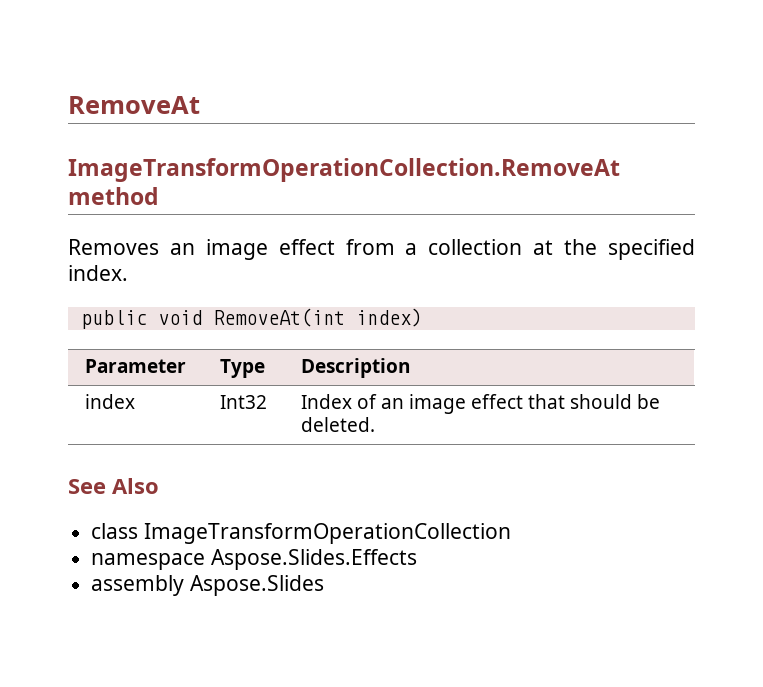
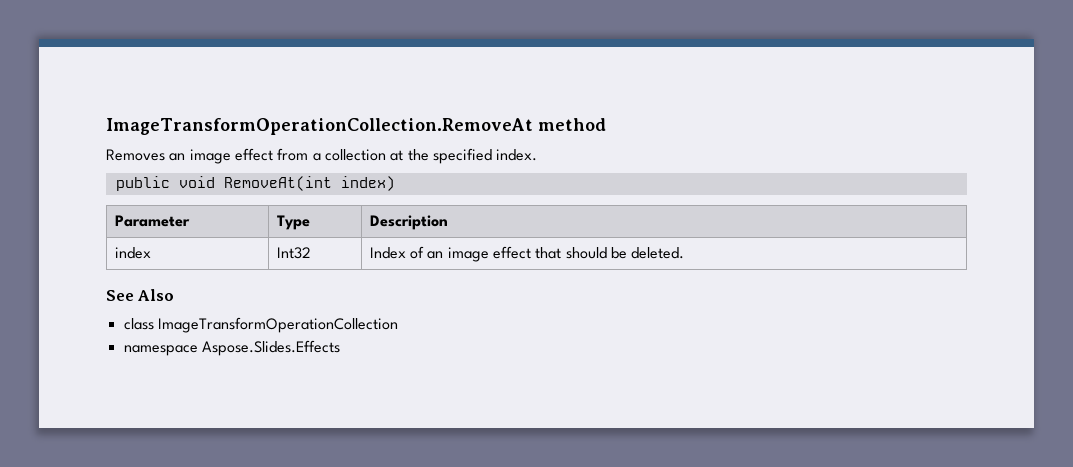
[68,96,200,114] RemoveAt // -> (106, 126) none
[91,575,324,596] // assembly Aspose.Slides -> (340, 348) none

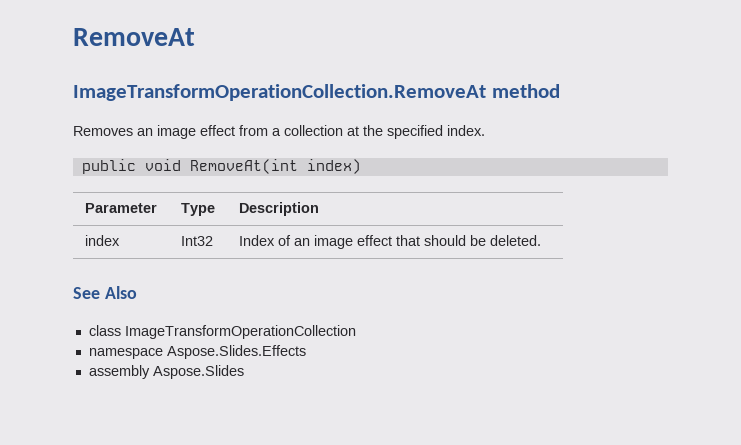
(106, 126) none -> [73,28,195,46] RemoveAt //
(340, 348) none -> [88,365,244,379] // assembly Aspose.Slides

